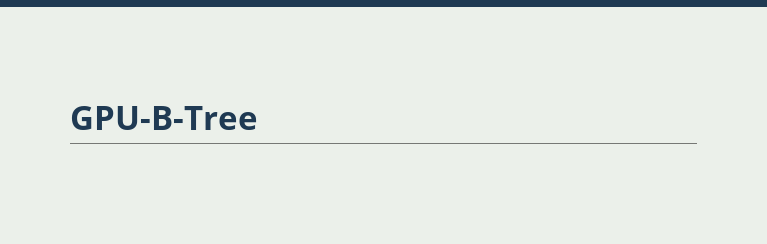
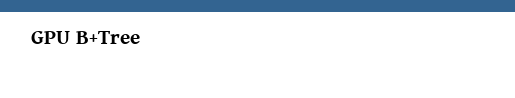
[70,106,258,130] GPU-B-Tree -> [31,31,140,44] GPU B+Tree

